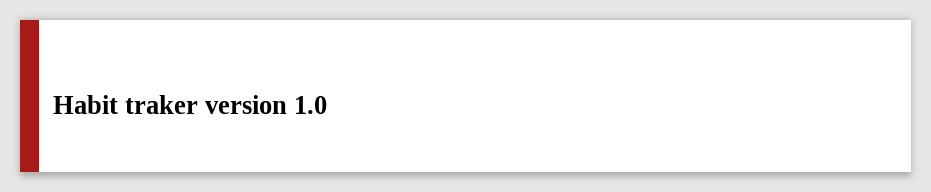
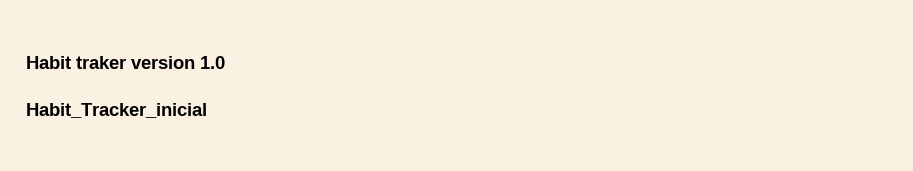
(328, 105) none -> [26,103,207,118] // Habit_Tracker_inicial

